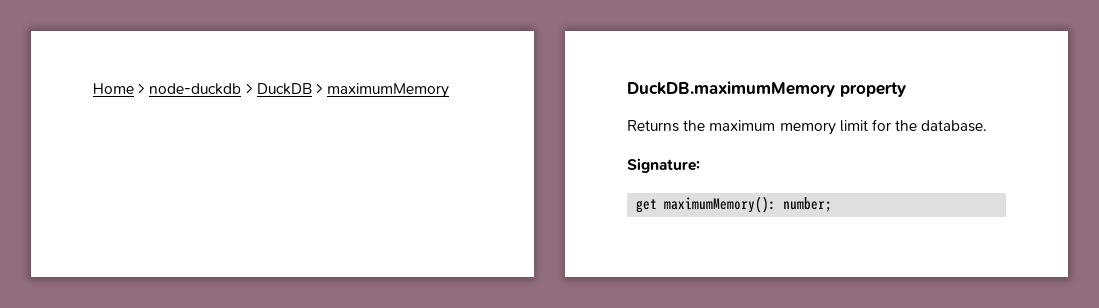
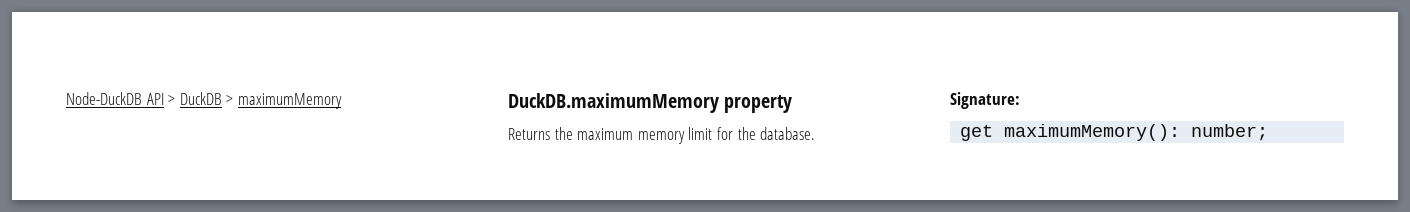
[93,83,242,95] Home > node-duckdb -> [66,92,164,105] Node-DuckDB API

